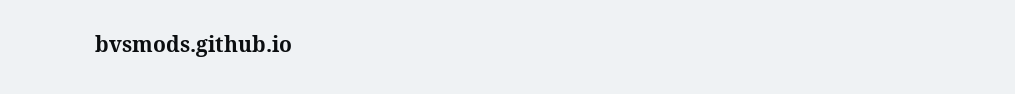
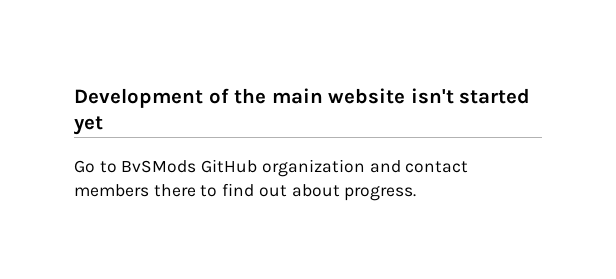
[95,35,292,57] bvsmods.github.io -> [74,88,531,108] [74,116,103,135] [74,159,469,177] [74,183,417,201] Development of the main website isn't started yet // Go to BvSMods GitHub organization and contact members there to find out about progress.

